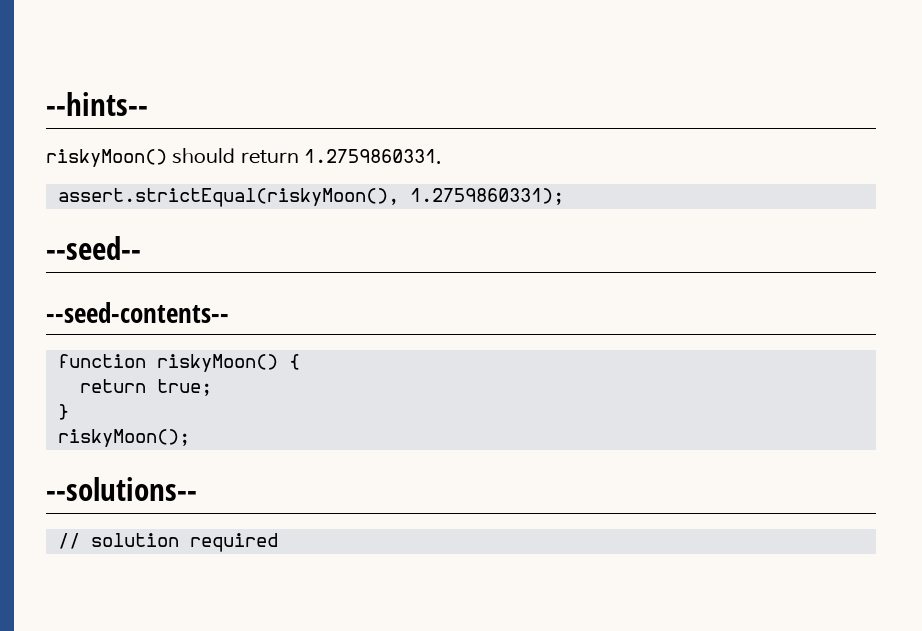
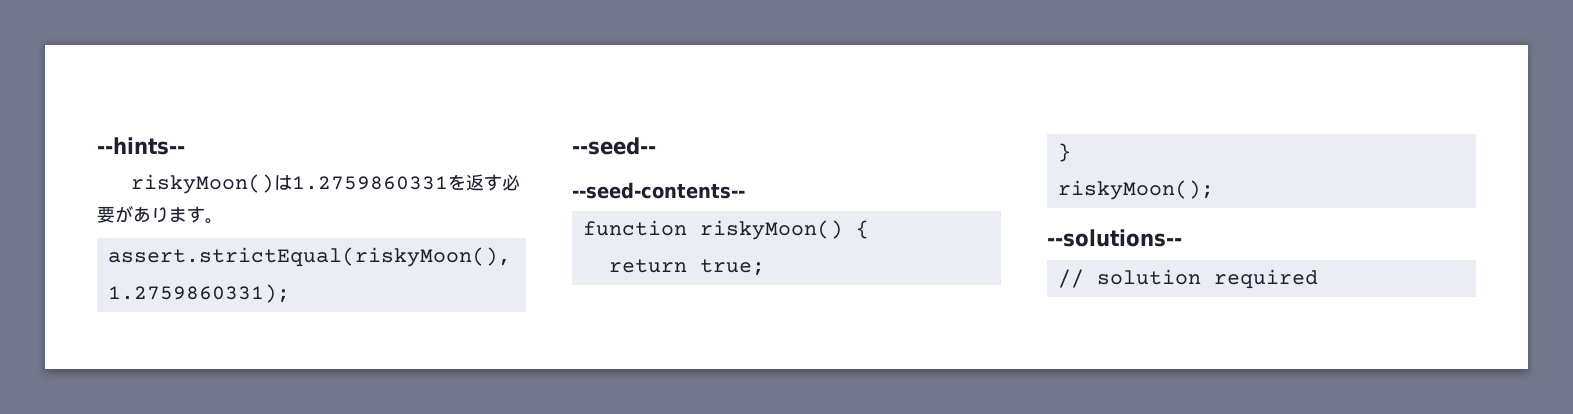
[172,148,442,164] should return 1.2759860331. -> [273,174,520,191] [97,205,223,224] は1.2759860331を返す必要があります。

